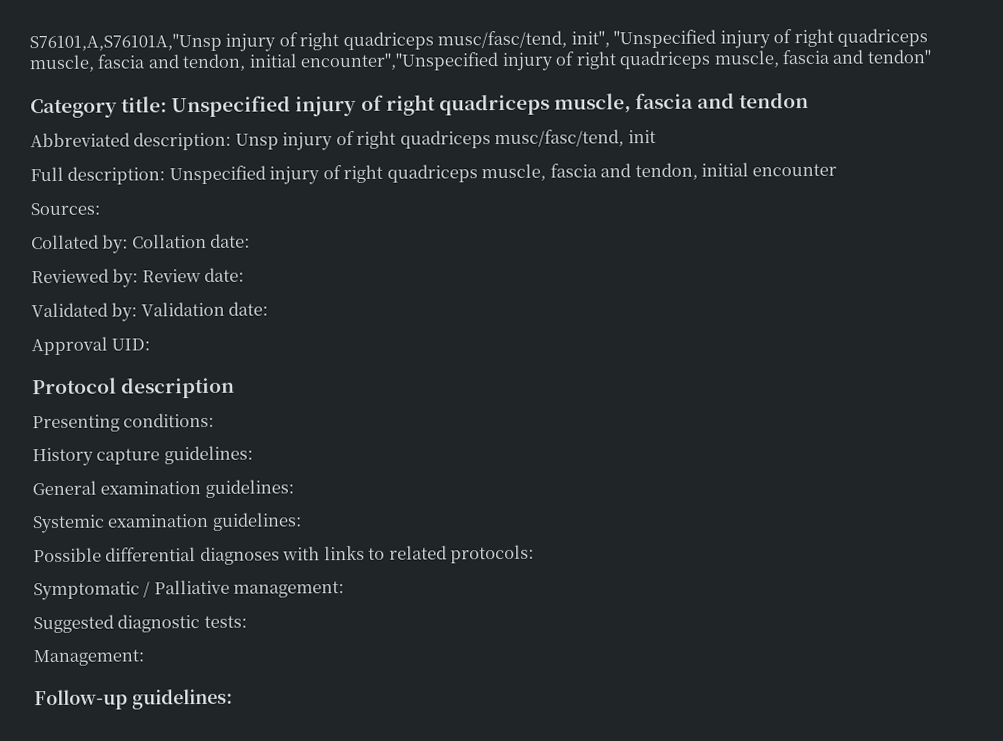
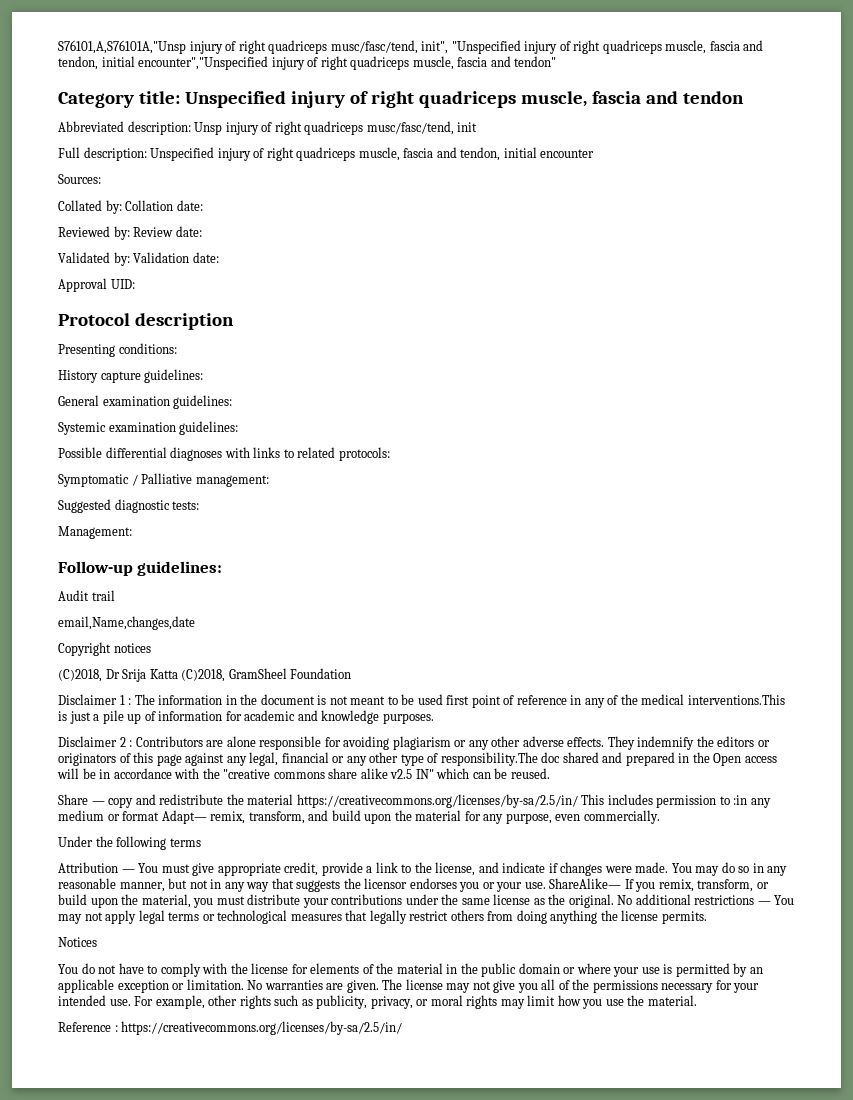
(233, 699) none -> [58,590,115,601] [58,616,195,630] [58,642,151,656] [58,668,352,682] [58,694,785,708] [58,710,434,724] [58,736,770,750] [58,752,777,766] [57,768,550,779] [58,794,771,808] [58,810,660,824] [58,836,201,850] [58,862,788,876] [58,878,769,892] [58,894,795,908] [58,910,707,924] [58,937,97,947] [58,963,763,977] [58,979,760,993] [58,995,697,1009] [58,1021,403,1035] // Audit trail // email,Name,changes,date // Copyright notices // (C)2018, Dr Srija Katta (C)2018, GramSheel Foundation // Disclaimer 1 : The information in the document is not meant to be used first point of reference in any of the medical interventions.This is just a pile up of information for academic and knowledge purposes. // Disclaimer 2 : Contributors are alone responsible for avoiding plagiarism or any other adverse effects. They indemnify the editors or originators of this page against any legal, financial or any other type of responsibility.The doc shared and prepared in the Open access will be in accordance with the "creative commons share alike v2.5 IN" which can be reused. // Share — copy and redistribute the material https://creativecommons.org/licenses/by-sa/2.5/in/ This includes permission to :in any medium or format Adapt— remix, transform, and build upon the material for any purpose, even commercially. // Under the following terms // Attribution — You must give appropriate credit, provide a link to the license, and indicate if changes were made. You may do so in any reasonable manner, but not in any way that suggests the licensor endorses you or your use. ShareAlike— If you remix, transform, or build upon the material, you must distribute your contributions under the same license as the original. No additional restrictions — You may not apply legal terms or technological measures that legally restrict others from doing anything the license permits. // Notices // You do not have to comply with the license for elements of the material in the public domain or where your use is permitted by an applicable exception or limitation. No warranties are given. The license may not give you all of the permissions necessary for your intended use. For example, other rights such as publicity, privacy, or moral rights may limit how you use the material. // Reference : https://creativecommons.org/licenses/by-sa/2.5/in/

